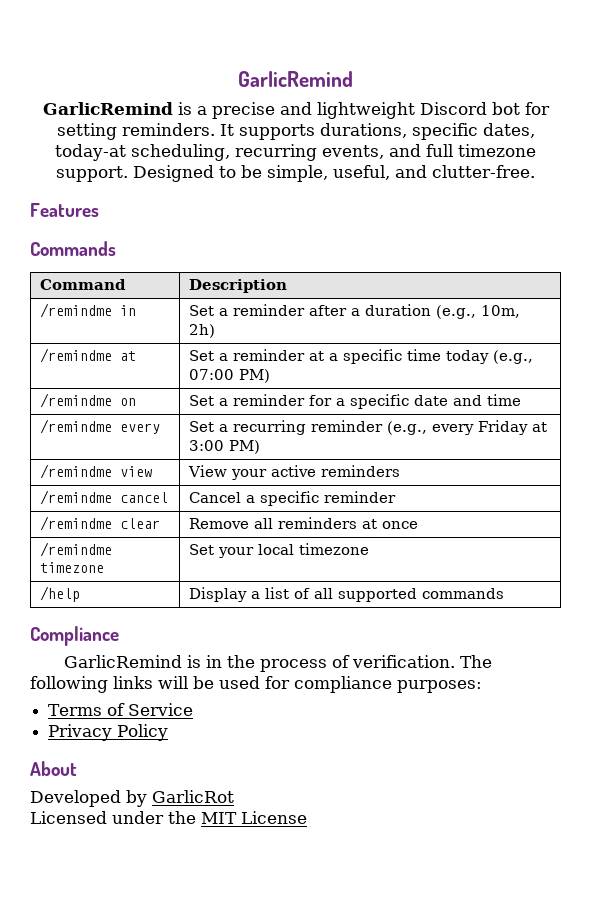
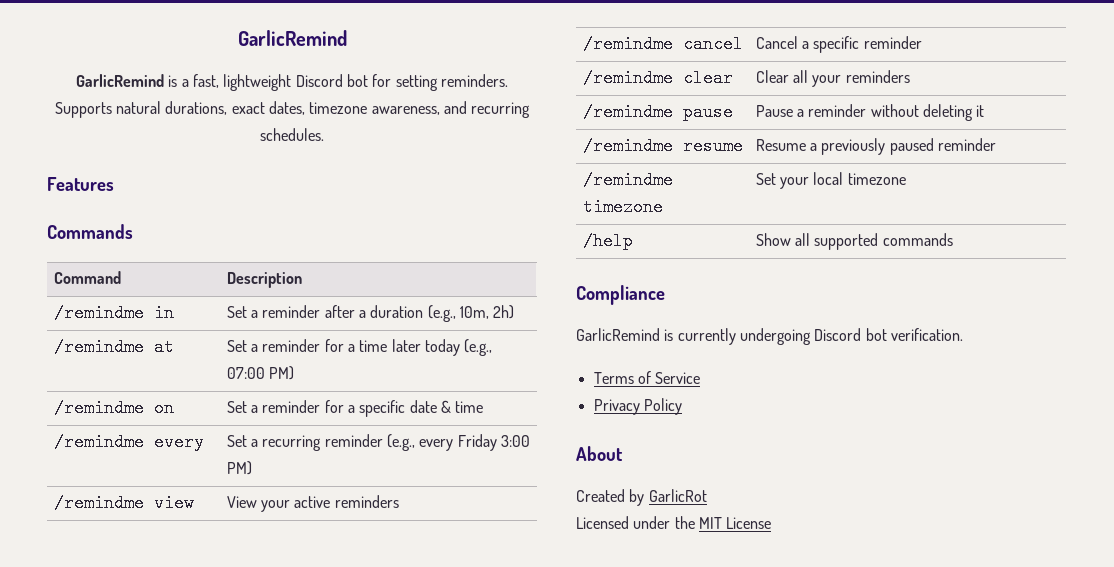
[211,102,312,119] precise and -> [193,74,220,88] fast,
[219,123,535,140] [55,144,536,161] [56,165,535,182] It supports durations, specific dates, today-at scheduling, recurring events, and full timezone support. Designed to be simple, useful, and clutter-free. -> [54,101,531,118] [260,128,324,141] Supports natural durations, exact dates, timezone awareness, and recurring schedules.
[309,349,442,364] at a specific time -> [324,339,421,352] for a time later
[453,395,483,406] and -> [441,400,452,413] &
[532,422,548,432] at -> (497, 442) none
[189,517,419,529] Remove all reminders at once -> [755,70,910,87] [582,103,733,121] [755,104,985,121] [582,137,743,155] [755,138,997,155] Clear all your reminders // /remindme pause | Pause a reminder without deleting it // /remindme resume | Resume a previously paused reminder
[189,587,311,602] Display a list of -> [755,233,791,246] Show
[206,655,493,672] [30,676,482,693] in the process of verification. The following links will be used for compliance purposes: -> [677,328,963,345] currently undergoing Discord bot verification.
[30,790,121,807] Developed -> [576,489,625,502] Created

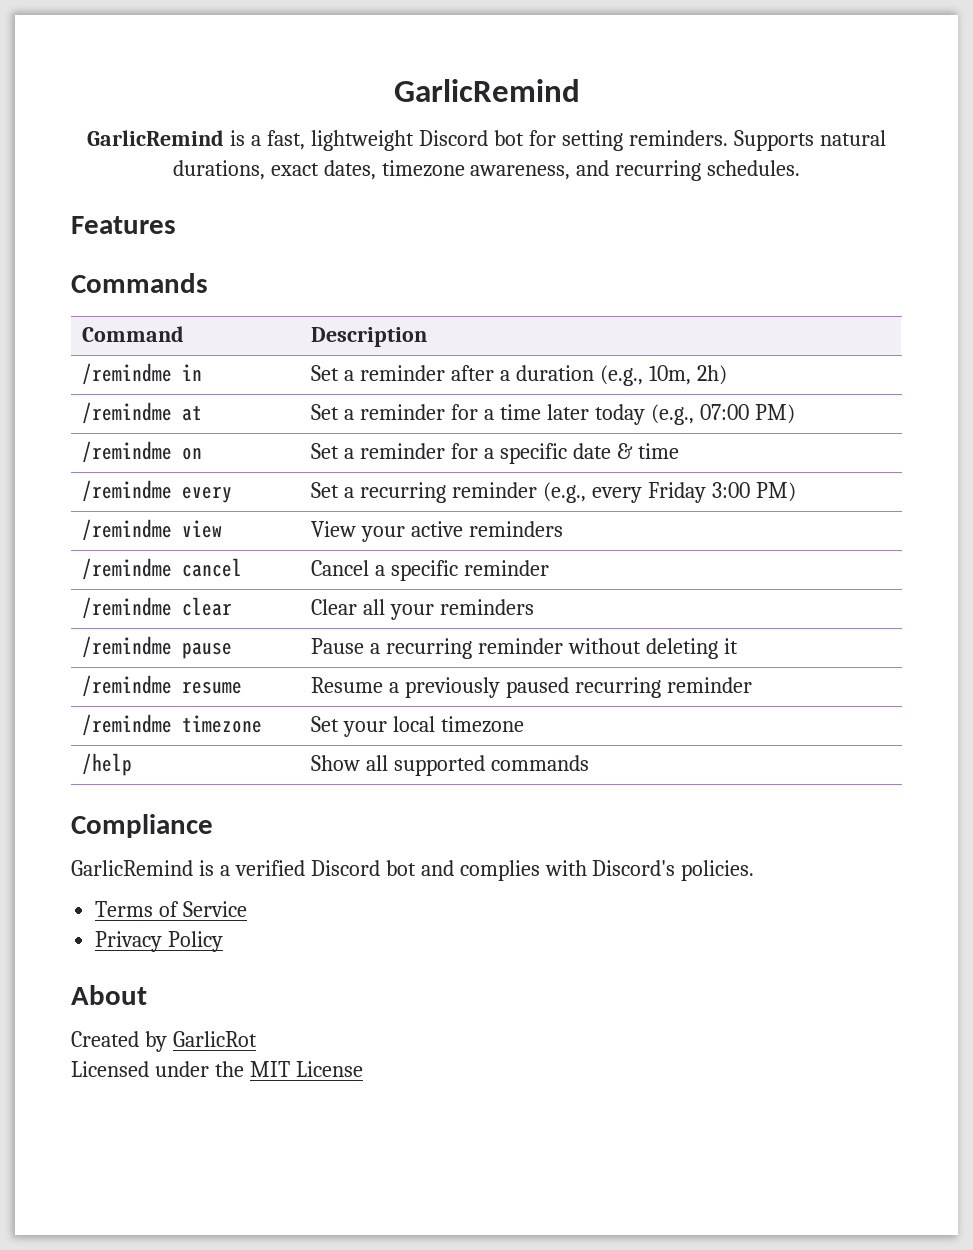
(805, 113) none -> [386,638,473,659] recurring
(934, 146) none -> [574,677,661,698] recurring
[677,328,963,345] currently undergoing Discord bot verification. -> [219,860,755,881] a verified Discord bot and complies with Discord's policies.

